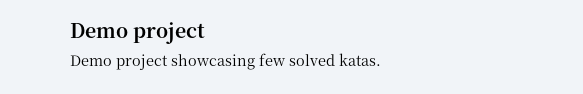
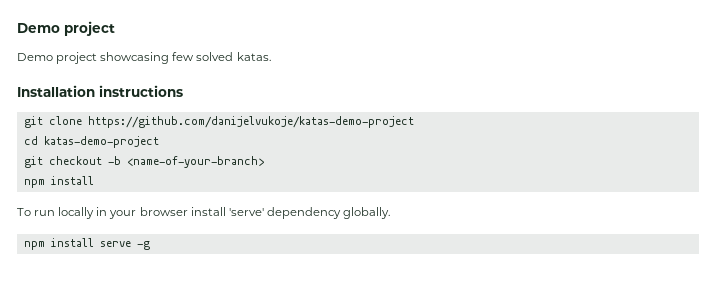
(381, 59) none -> [17,85,183,97] [23,116,414,128] [23,136,159,148] [23,156,264,168] [23,176,94,188] [17,207,390,219] [23,238,150,250] // Installation instructions // git clone https://github.com/danijelvukoje/katas-demo-project // cd katas-demo-project // git checkout -b <name-of-your-branch> // npm install // To run locally in your browser install 'serve' dependency globally. // npm install serve -g

